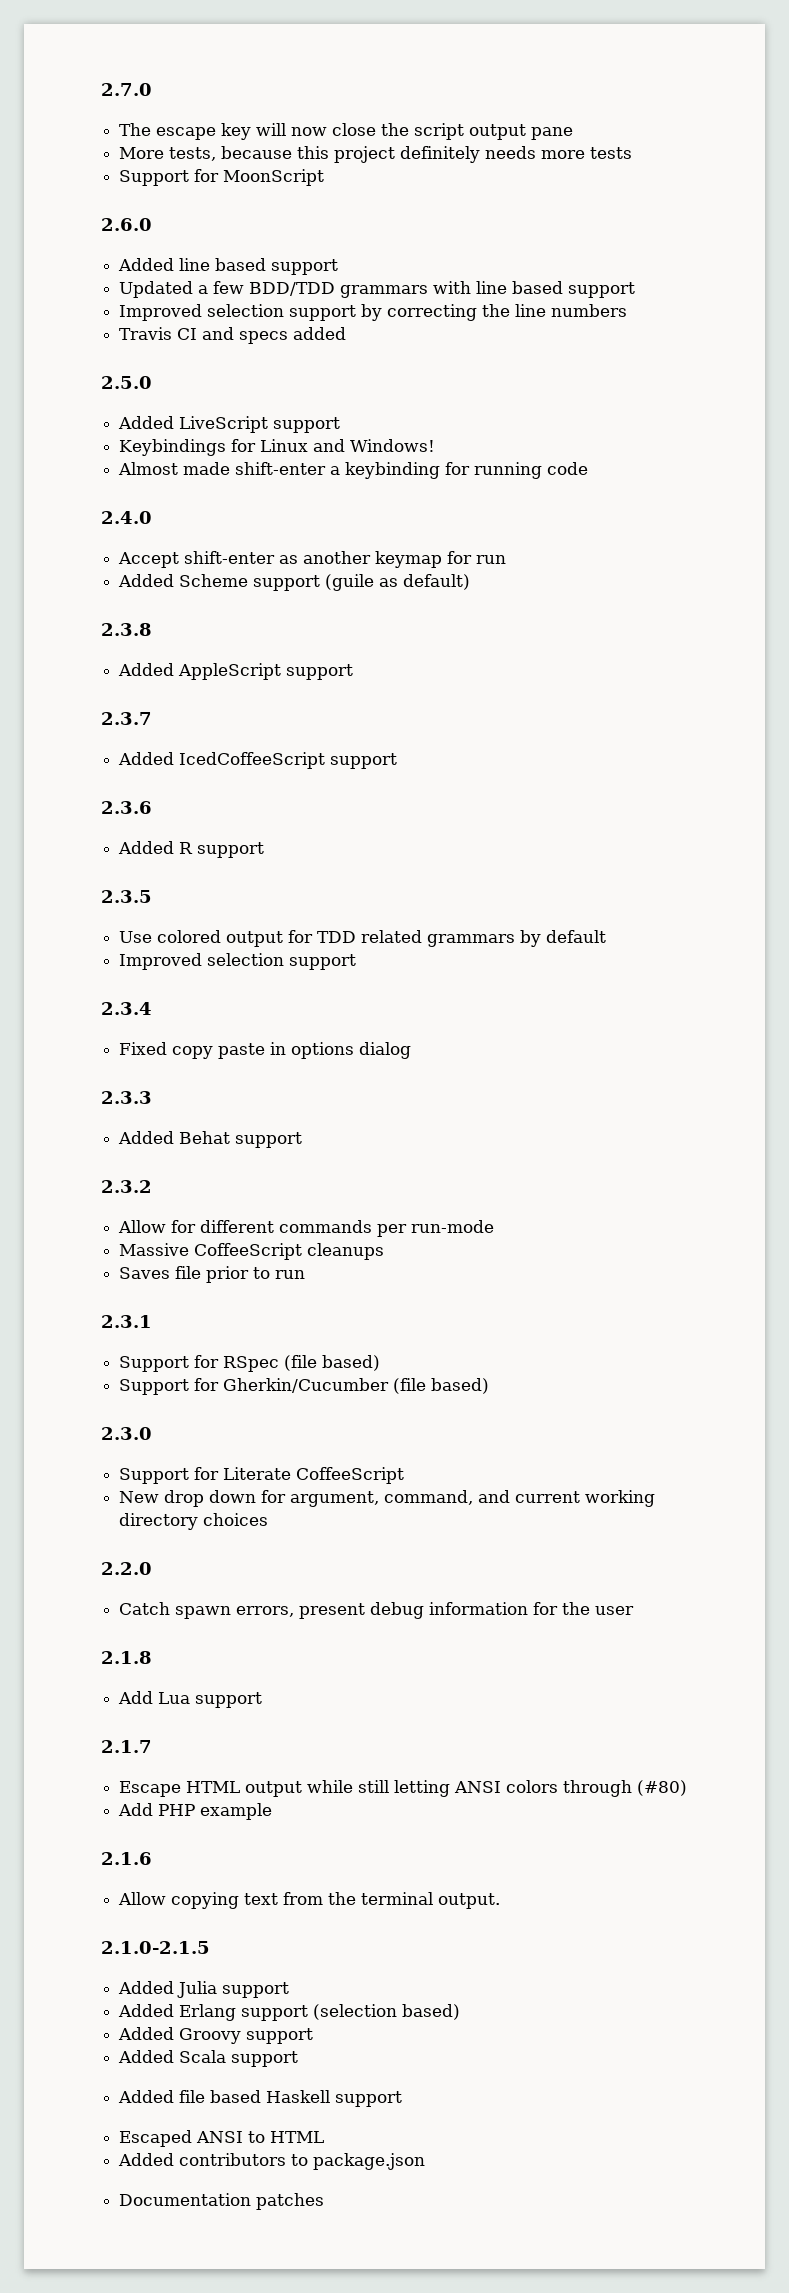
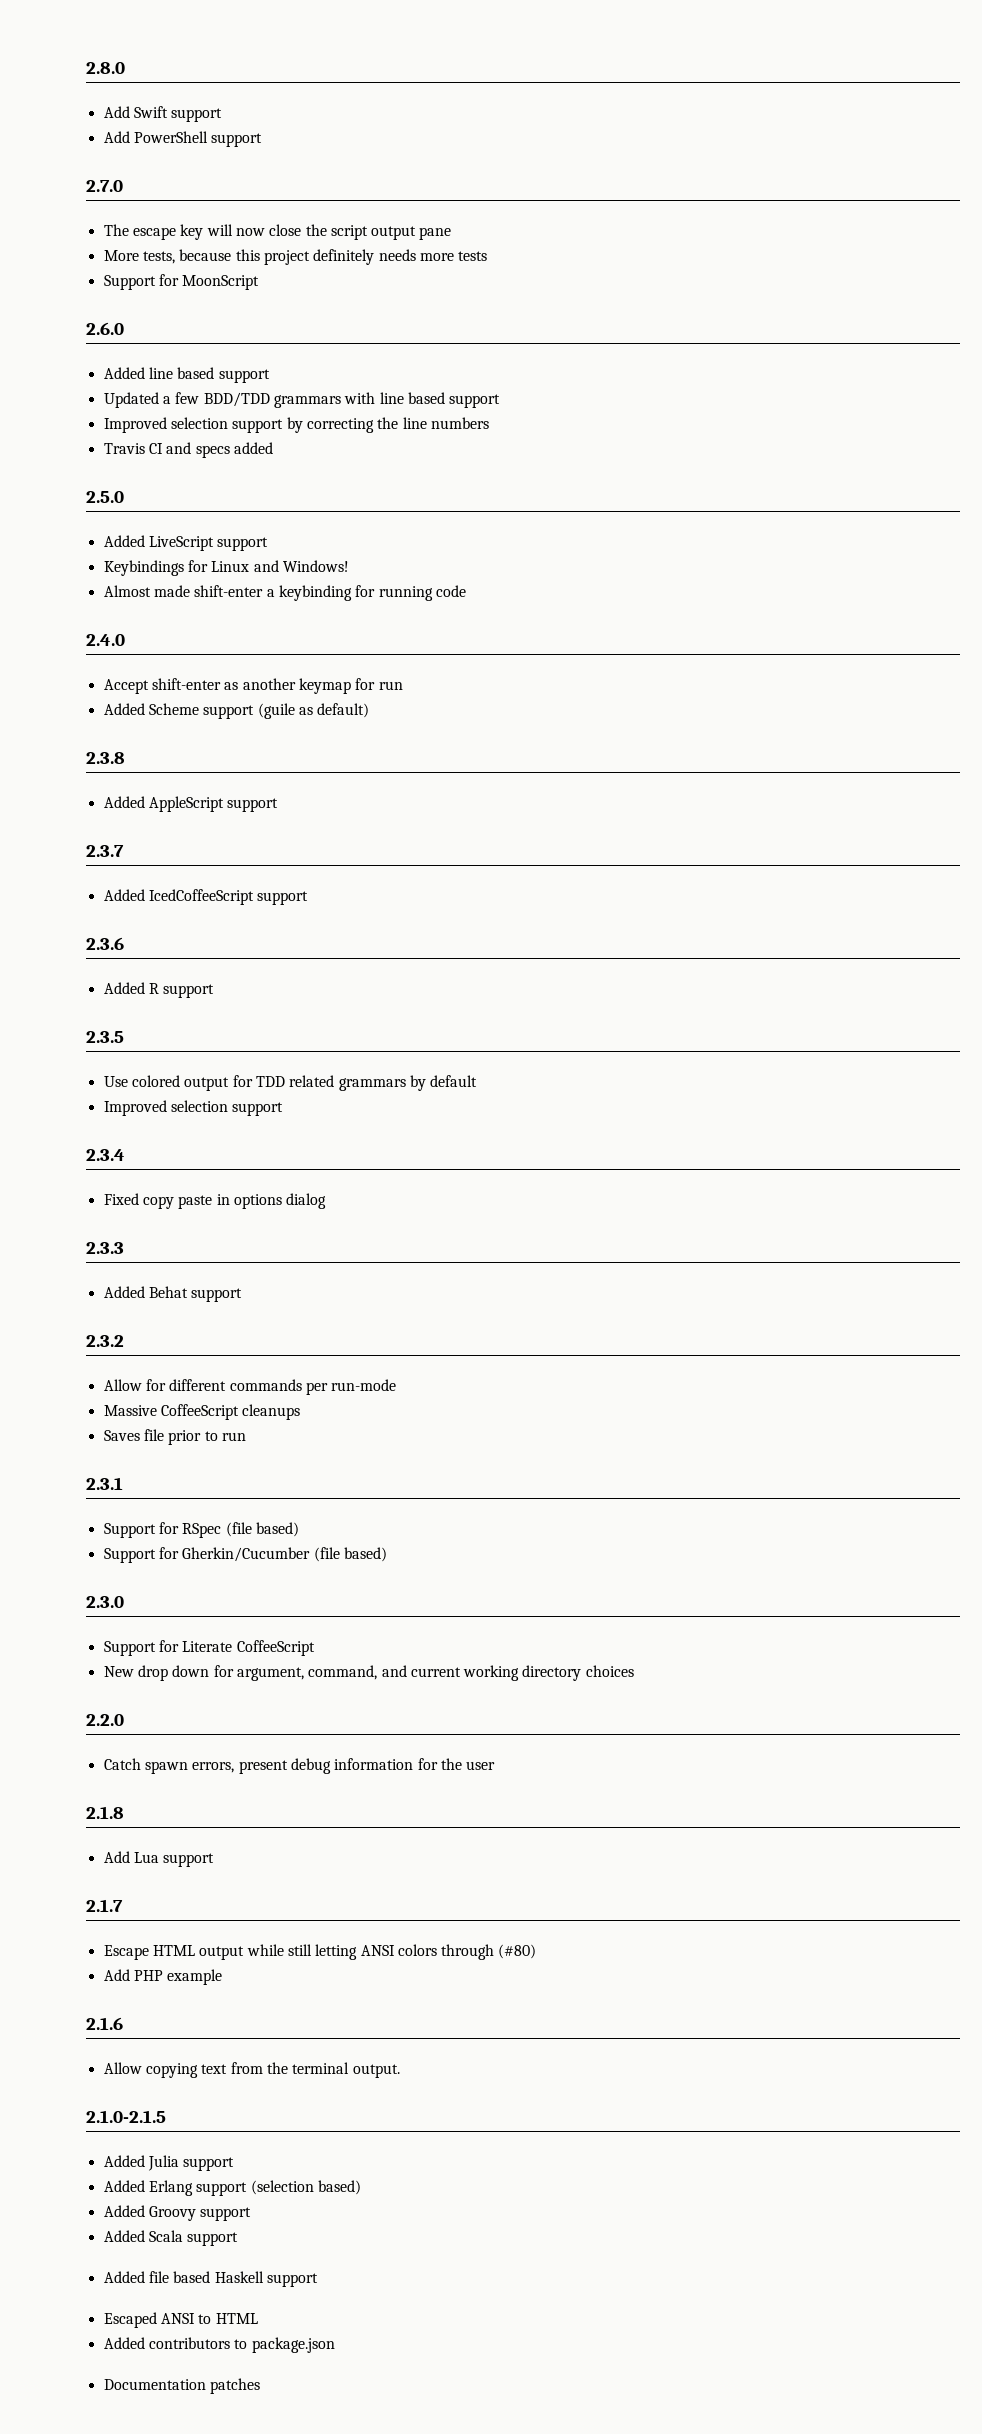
(101, 89) none -> [86,62,125,74] [103,106,223,122] [103,131,263,147] 2.8.0 // Add Swift support // Add PowerShell support //

